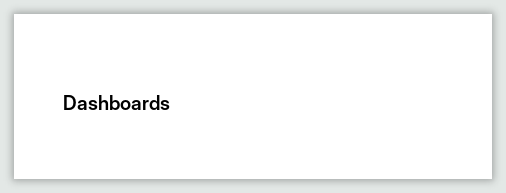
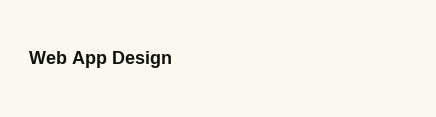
[63,95,170,110] Dashboards -> [29,51,172,68] Web App Design

